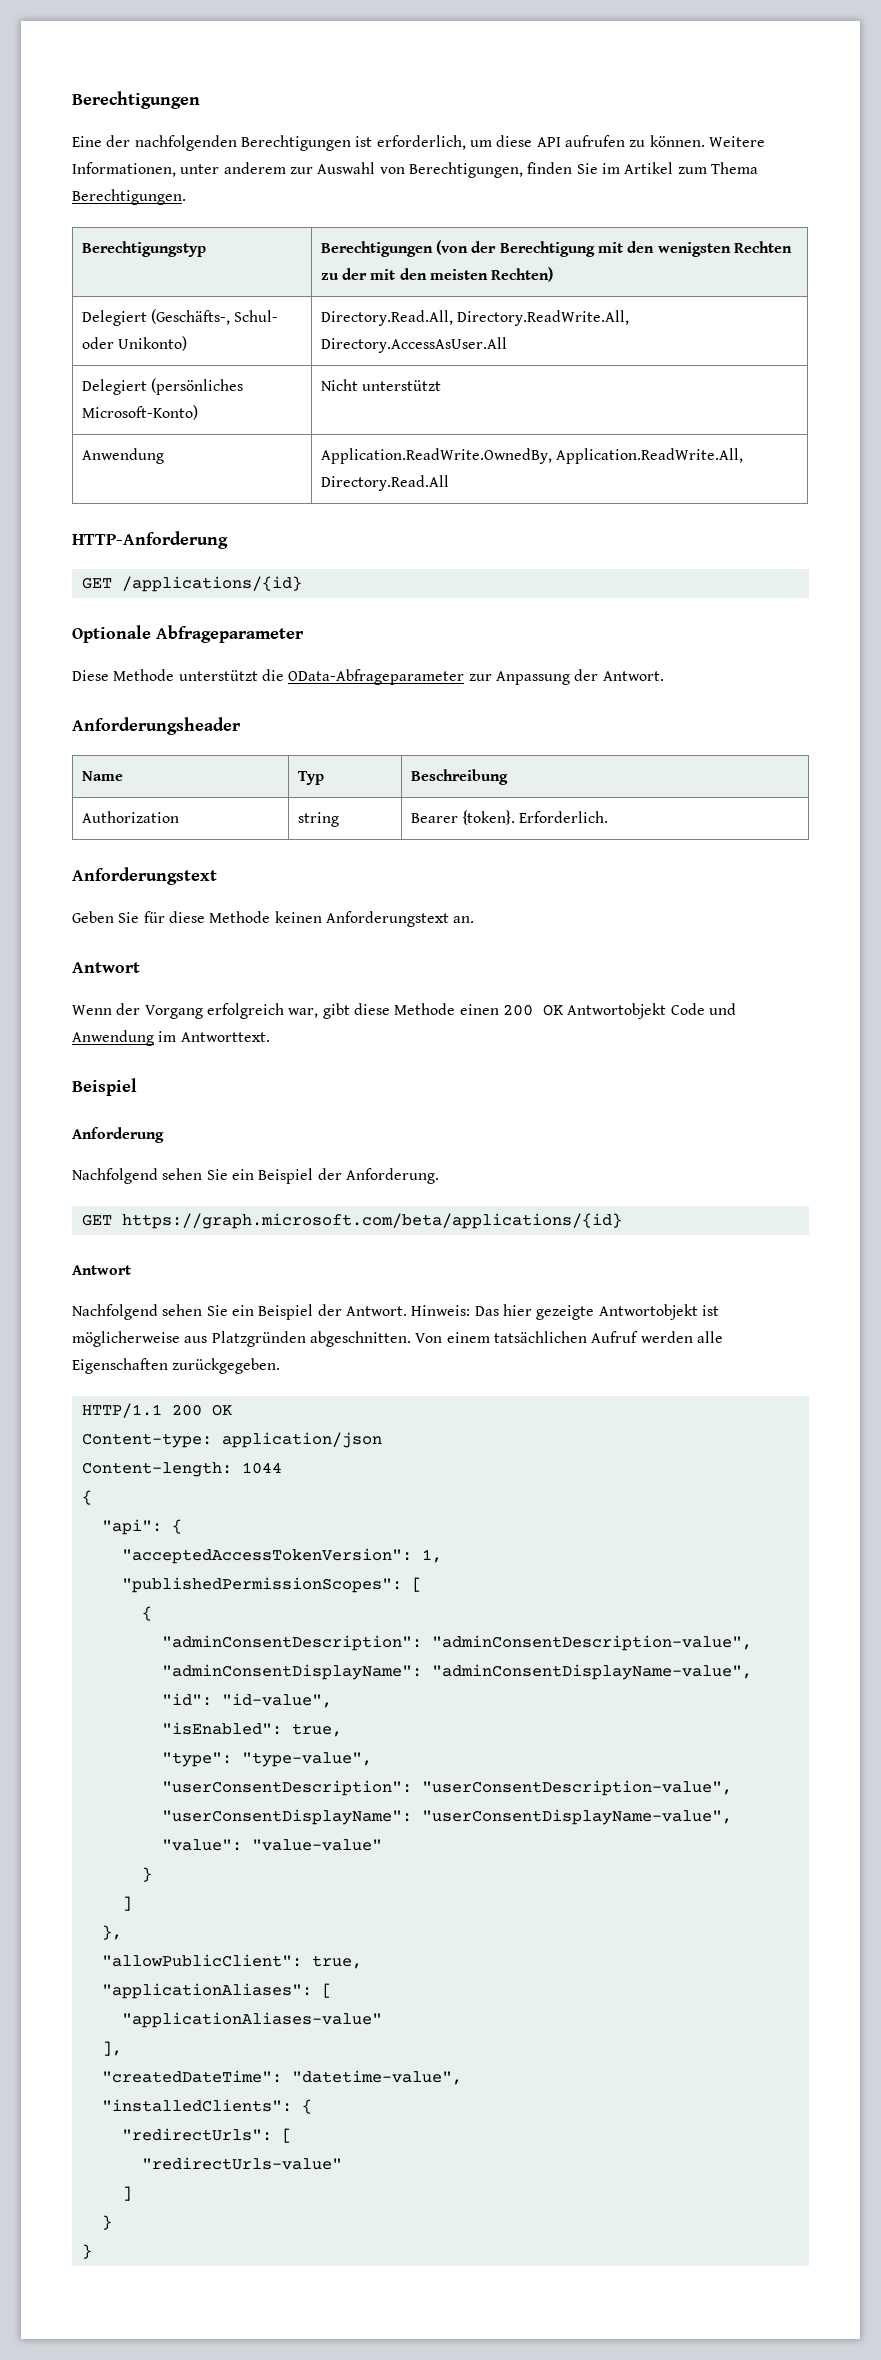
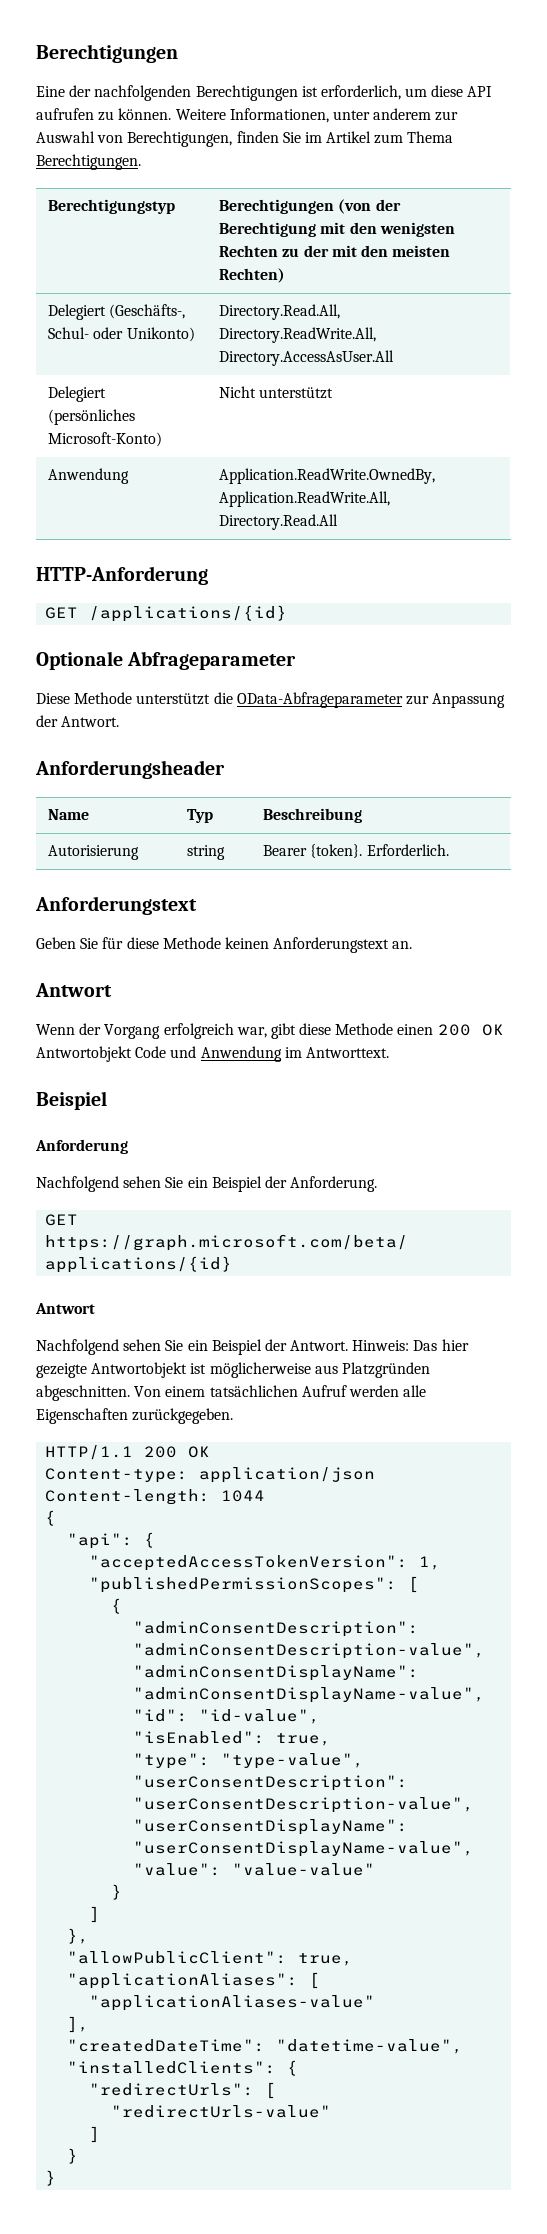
[81,811,179,823] Authorization -> [48,845,140,860] Autorisierung

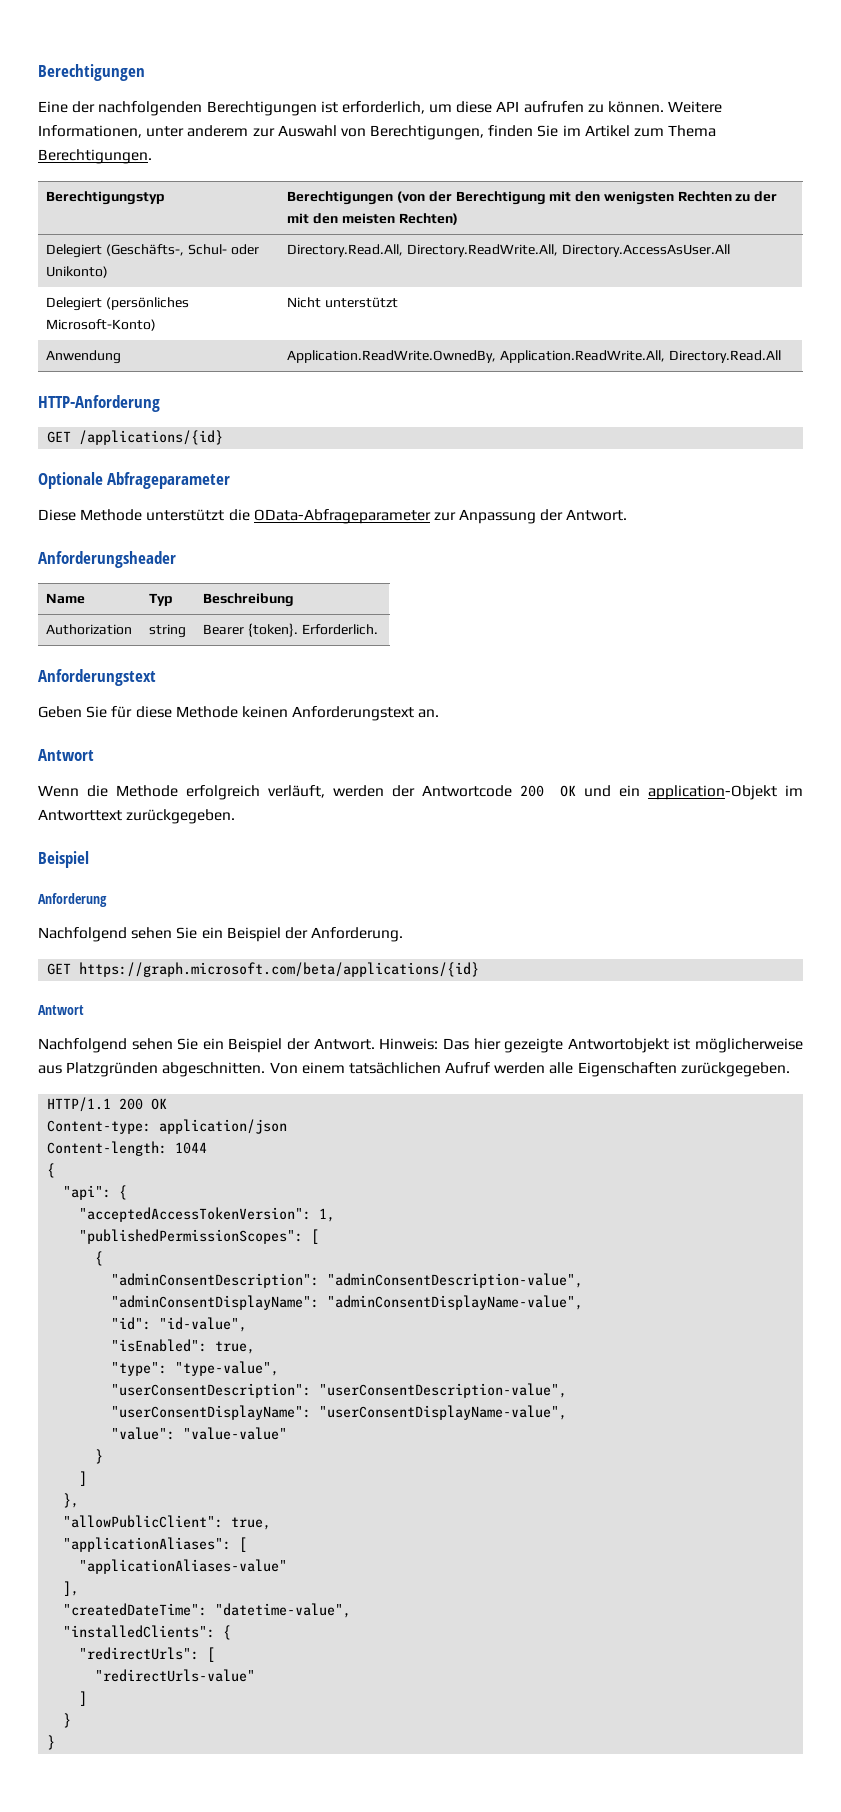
[48,845,140,860] Autorisierung -> [46,624,133,635] Authorization
[79,1023,504,1039] [36,1046,389,1062] der Vorgang erfolgreich war, gibt diese Methode einen 200 OK Antwortobjekt Code und Anwendung im Antworttext. -> [87,785,803,800] [38,809,236,824] die Methode erfolgreich verläuft, werden der Antwortcode 200 OK und ein application-Objekt im Antworttext zurückgegeben.

